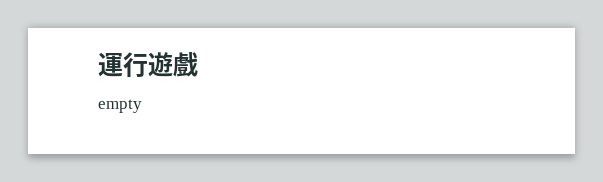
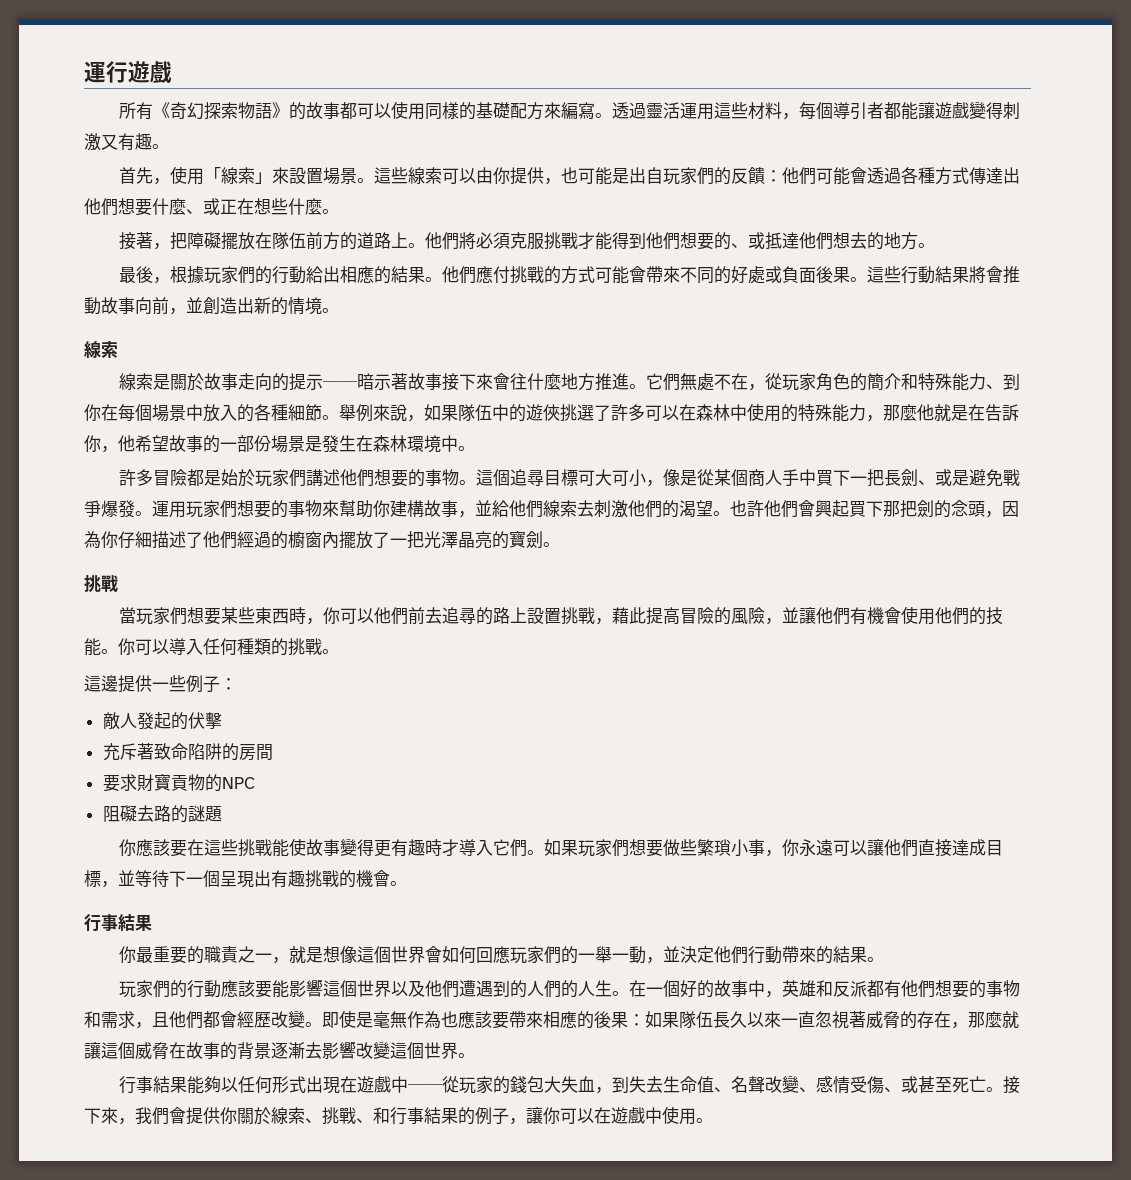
[98,99,142,113] empty -> [119,101,1021,120] [84,133,169,151] [119,166,1021,185] [84,198,339,216] [119,232,936,250] [119,266,1021,284] [84,297,339,315] [84,341,118,359] [119,373,1021,391] [84,403,1019,422] [84,435,475,453] [119,469,1021,487] [84,500,1019,518] [84,531,560,549] [84,575,118,593] [119,606,1004,625] [84,638,339,656] [84,675,237,693] [102,712,222,730] [102,743,273,761] [102,774,255,792] [102,805,222,823] [119,838,1004,857] [84,870,407,888] [84,914,152,932] [119,946,885,964] [119,980,1021,998] [84,1010,1019,1029] [84,1041,475,1060] [119,1075,1021,1094] [84,1106,713,1125] 所有《奇幻探索物語》的故事都可以使用同樣的基礎配方來編寫。透過靈活運用這些材料，每個導引者都能讓遊戲變得刺激又有趣。 // 首先，使用「線索」來設置場景。這些線索可以由你提供，也可能是出自玩家們的反饋：他們可能會透過各種方式傳達出他們想要什麼、或正在想些什麼。 // 接著，把障礙擺放在隊伍前方的道路上。他們將必須克服挑戰才能得到他們想要的、或抵達他們想去的地方。 // 最後，根據玩家們的行動給出相應的結果。他們應付挑戰的方式可能會帶來不同的好處或負面後果。這些行動結果將會推動故事向前，並創造出新的情境。 // 線索 // 線索是關於故事走向的提示──暗示著故事接下來會往什麼地方推進。它們無處不在，從玩家角色的簡介和特殊能力、到你在每個場景中放入的各種細節。舉例來說，如果隊伍中的遊俠挑選了許多可以在森林中使用的特殊能力，那麼他就是在告訴你，他希望故事的一部份場景是發生在森林環境中。 // 許多冒險都是始於玩家們講述他們想要的事物。這個追尋目標可大可小，像是從某個商人手中買下一把長劍、或是避免戰爭爆發。運用玩家們想要的事物來幫助你建構故事，並給他們線索去刺激他們的渴望。也許他們會興起買下那把劍的念頭，因為你仔細描述了他們經過的櫥窗內擺放了一把光澤晶亮的寶劍。 // 挑戰 // 當玩家們想要某些東西時，你可以他們前去追尋的路上設置挑戰，藉此提高冒險的風險，並讓他們有機會使用他們的技能。你可以導入任何種類的挑戰。 // 這邊提供一些例子： // 敵人發起的伏擊 // 充斥著致命陷阱的房間 // 要求財寶貢物的NPC // 阻礙去路的謎題 // 你應該要在這些挑戰能使故事變得更有趣時才導入它們。如果玩家們想要做些繁瑣小事，你永遠可以讓他們直接達成目標，並等待下一個呈現出有趣挑戰的機會。 // 行事結果 // 你最重要的職責之一，就是想像這個世界會如何回應玩家們的一舉一動，並決定他們行動帶來的結果。 // 玩家們的行動應該要能影響這個世界以及他們遭遇到的人們的人生。在一個好的故事中，英雄和反派都有他們想要的事物和需求，且他們都會經歷改變。即使是毫無作為也應該要帶來相應的後果：如果隊伍長久以來一直忽視著威脅的存在，那麼就讓這個威脅在故事的背景逐漸去影響改變這個世界。 // 行事結果能夠以任何形式出現在遊戲中──從玩家的錢包大失血，到失去生命值、名聲改變、感情受傷、或甚至死亡。接下來，我們會提供你關於線索、挑戰、和行事結果的例子，讓你可以在遊戲中使用。

